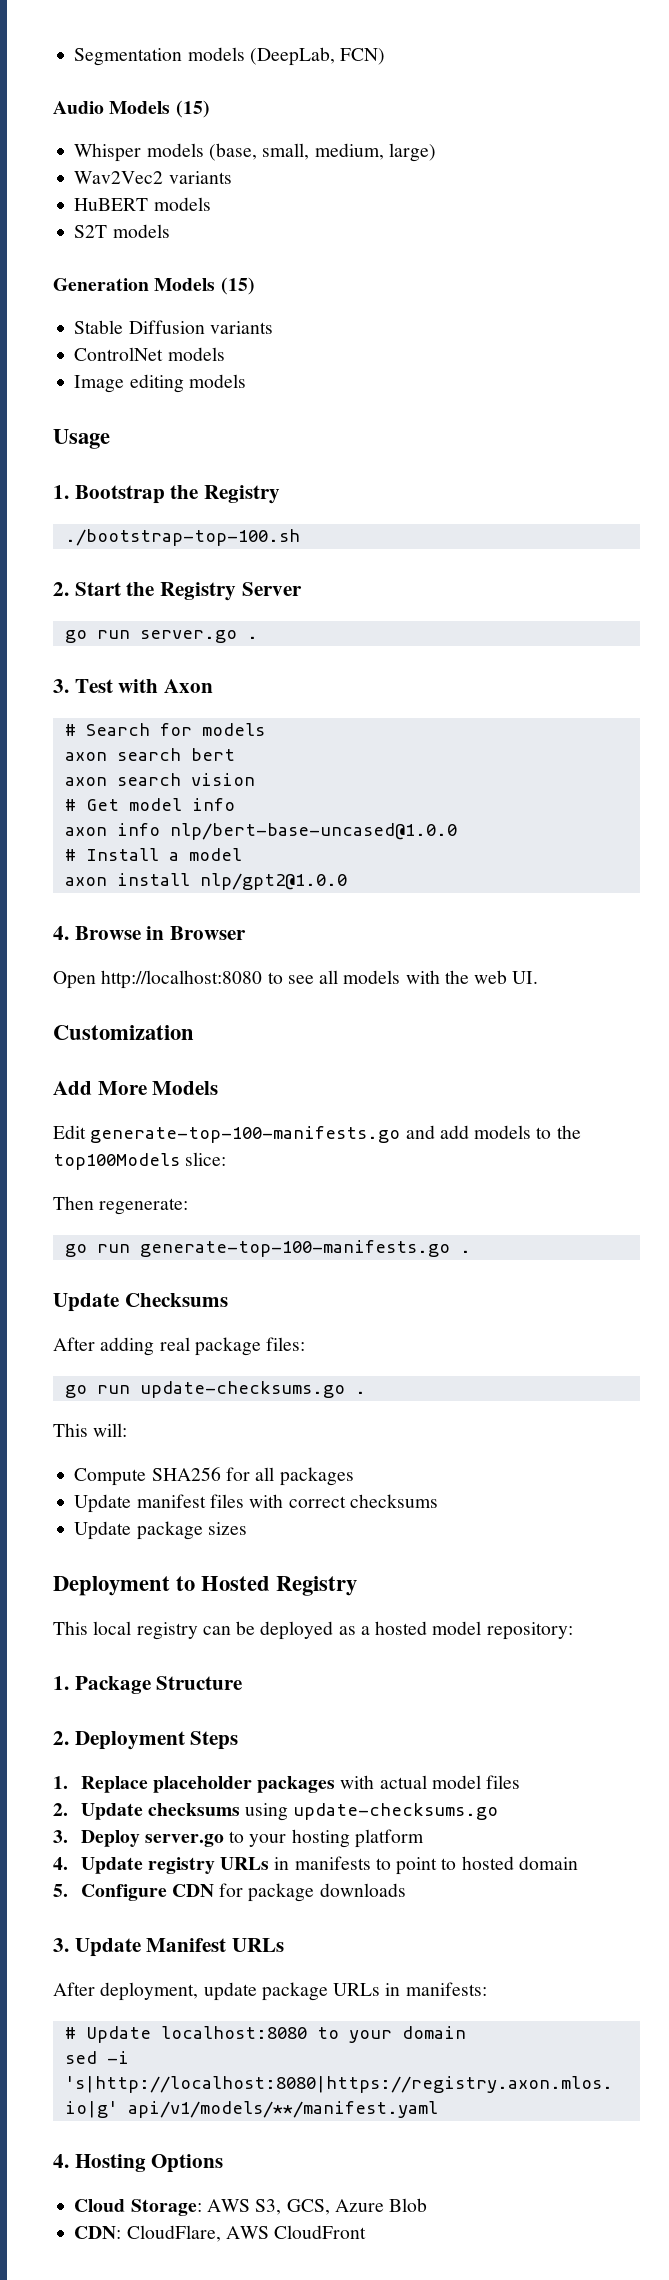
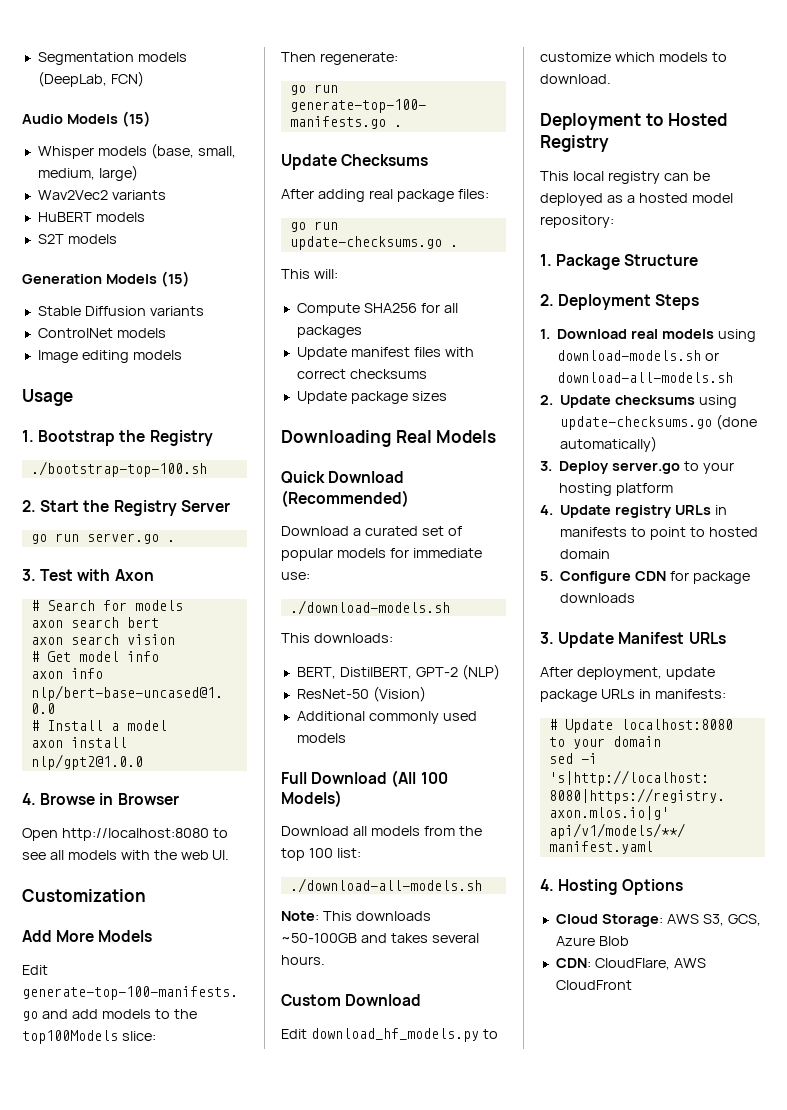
(247, 1528) none -> [281,430,497,447] [281,471,405,484] [281,490,409,507] [281,526,462,536] [281,548,482,561] [281,572,310,580] [289,600,450,615] [281,633,393,643] [296,664,500,680] [296,686,426,702] [296,711,477,724] [296,733,346,743] [281,770,448,787] [281,790,342,807] [281,826,482,836] [281,848,361,861] [289,878,482,893] [281,911,431,921] [281,933,479,943] [281,955,325,965] [281,994,422,1006] [281,1028,498,1042] [540,52,727,62] [540,74,611,84] // Downloading Real Models // Quick Download (Recommended) // Download a curated set of popular models for immediate use: // ./download-models.sh // This downloads: // BERT, DistilBERT, GPT-2 (NLP) // ResNet-50 (Vision) // Additional commonly used models // Full Download (All 100 Models) // Download all models from the top 100 list: // ./download-all-models.sh // Note: This downloads ~50-100GB and takes several hours. // Custom Download // Edit download_hf_models.py to customize which models to download.
[80,1775,521,1793] Replace placeholder packages with actual model files -> [557,329,756,342] [557,350,720,361] [557,372,734,383] Download real models using download-models.sh or download-all-models.sh
(499, 1811) none -> [716,414,758,430] [560,436,658,452] (done automatically)

